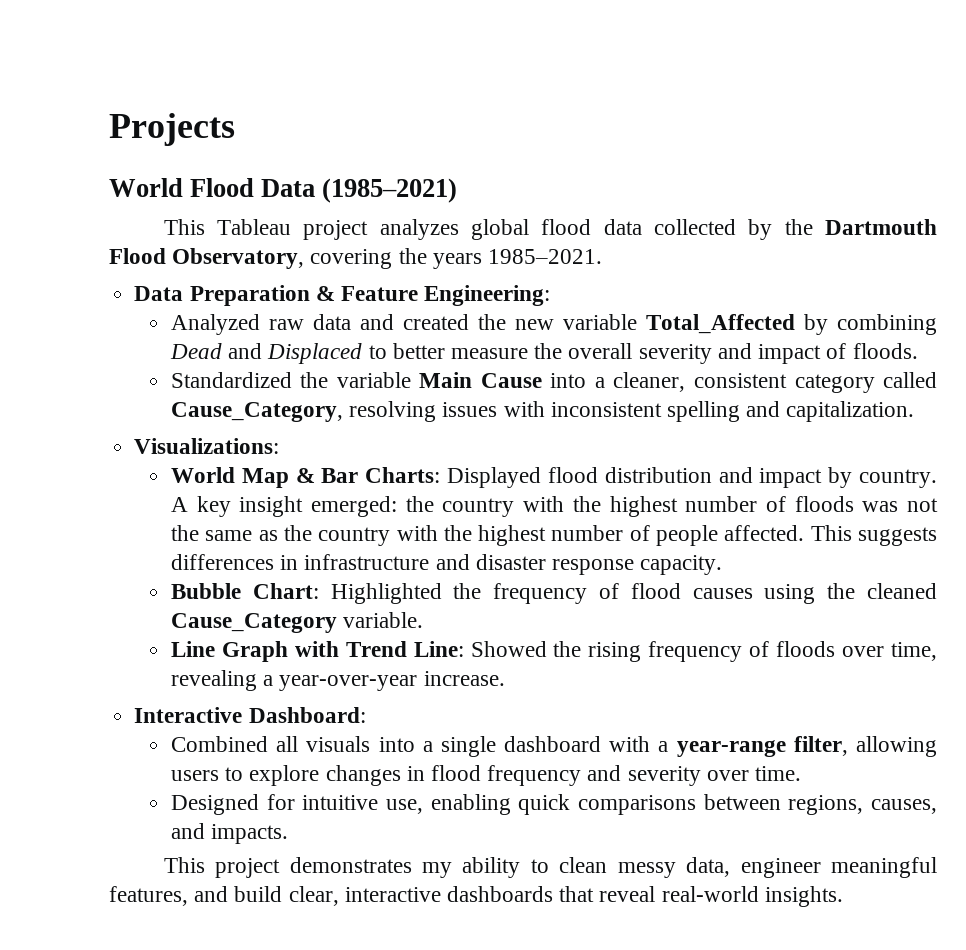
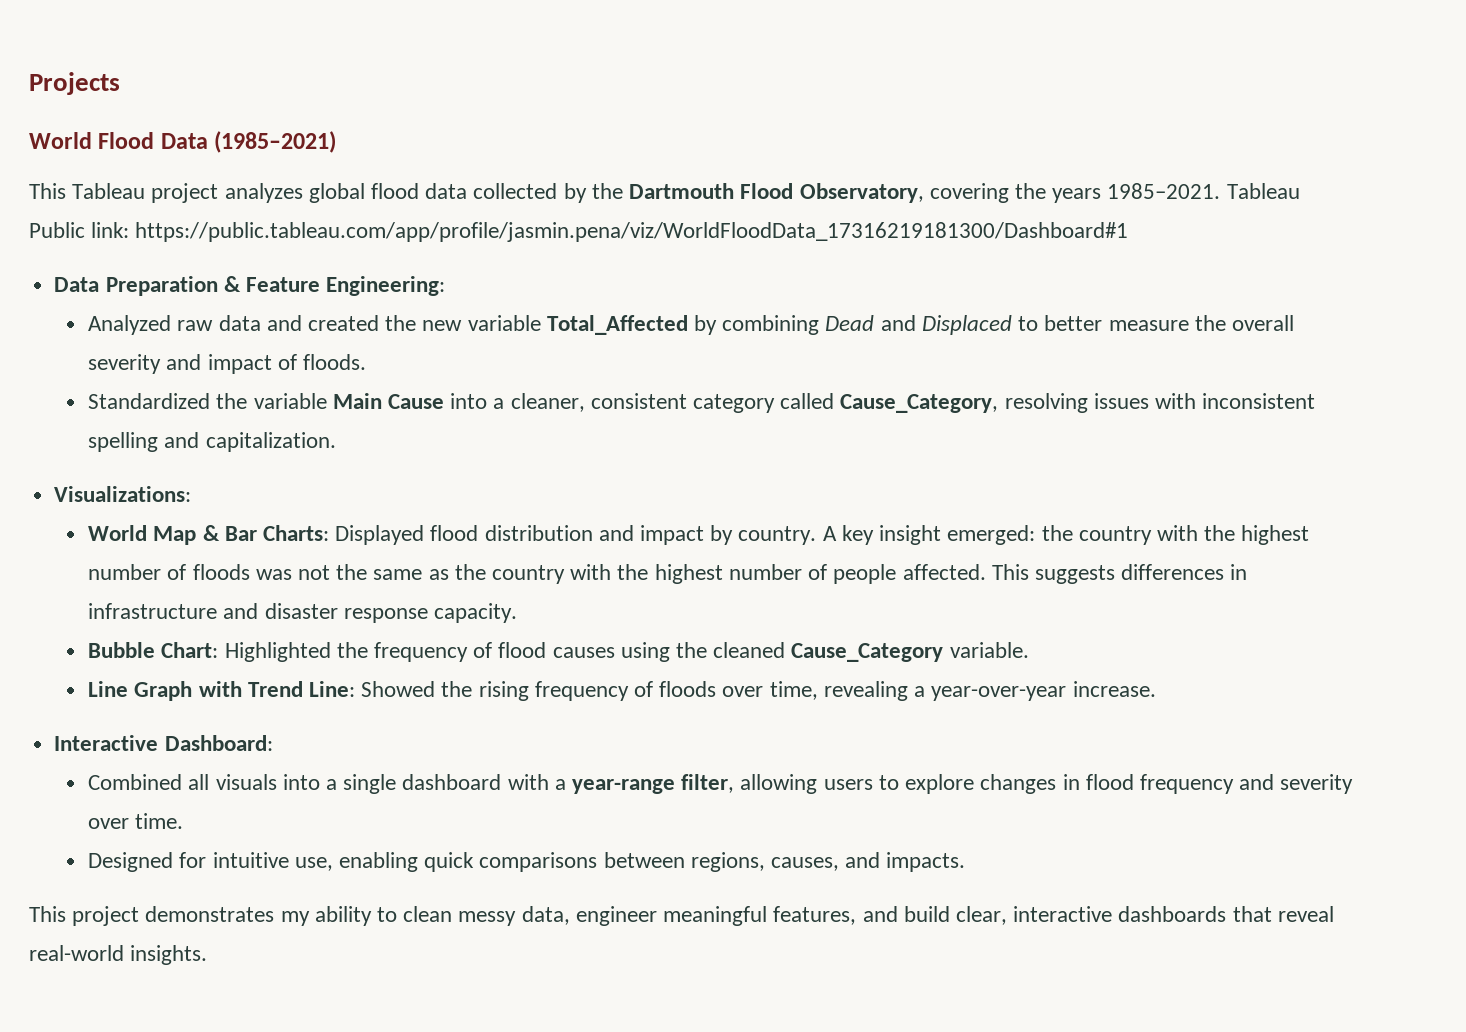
(603, 256) none -> [1226,183,1300,199] [29,222,1129,242] Tableau Public link: https://public.tableau.com/app/profile/jasmin.pena/viz/WorldFloodData_17316219181300/Dashboard#1

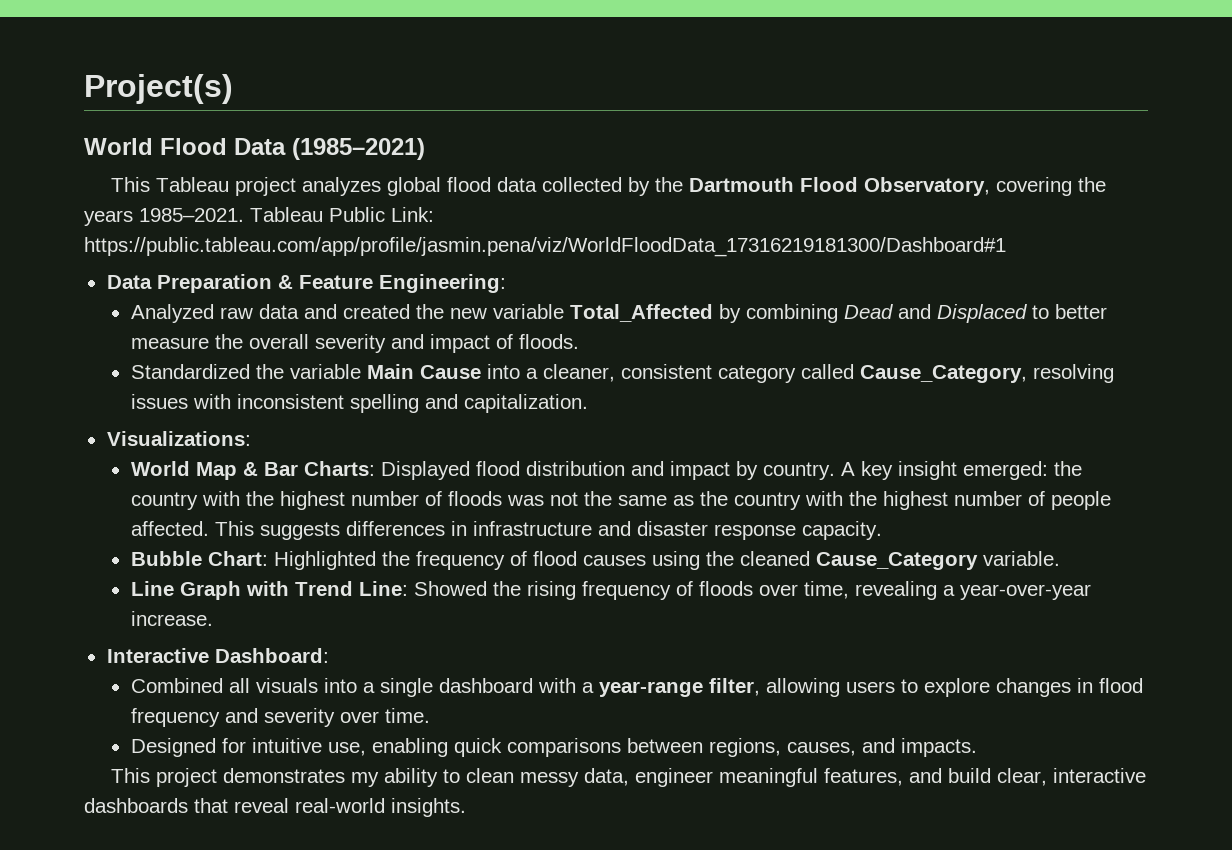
[29,72,120,95] Projects -> [84,74,233,104] Project(s)
[91,222,130,238] link: -> [391,207,434,222] Link:

